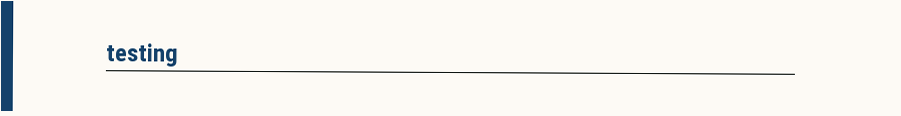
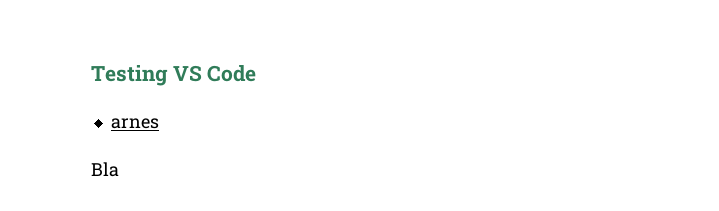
[105,43,179,67] testing -> [91,65,257,86] [110,118,159,129] [91,162,119,177] Testing VS Code // arnes // Bla

